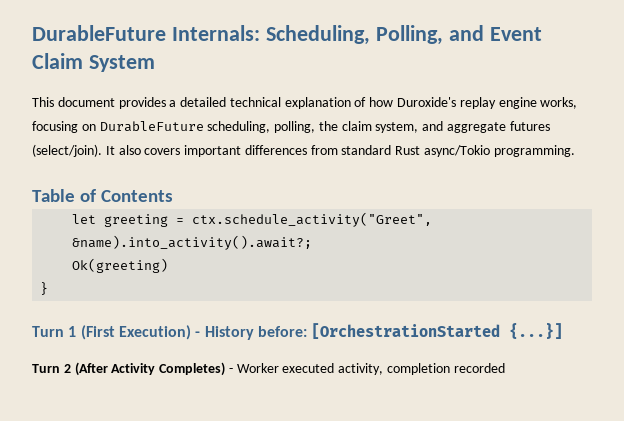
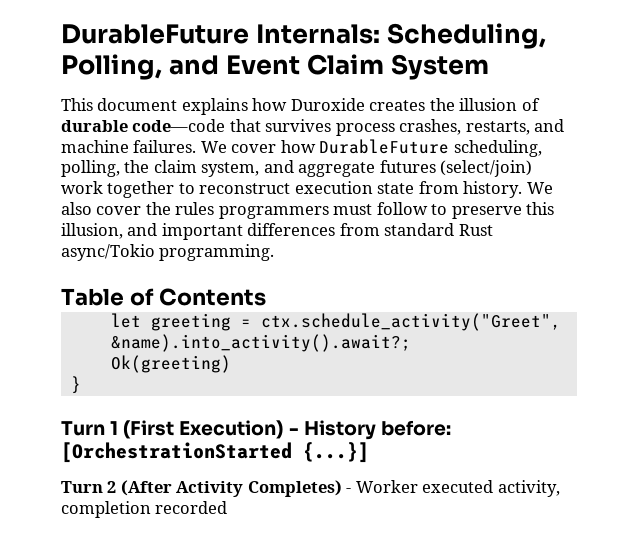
[118,97,578,109] [32,121,96,133] provides a detailed technical explanation of how Duroxide's replay engine works, focusing on -> [181,98,540,115] [61,119,565,136] [61,140,316,153] explains how Duroxide creates the illusion of durable code—code that survives process crashes, restarts, and machine failures. We cover how
[32,144,181,157] (select/join). It also covers -> [440,160,533,177] [61,181,553,198] [61,202,555,219] [61,223,158,239] (select/join) work together to reconstruct execution state from history. We also cover the rules programmers must follow to preserve this illusion, and

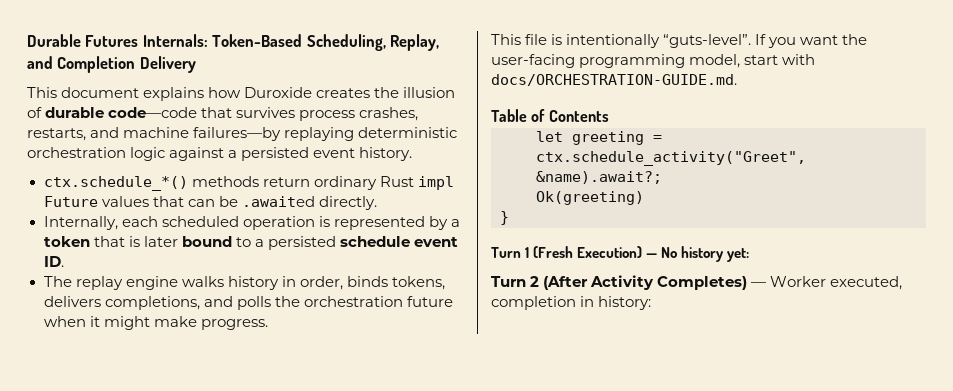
[61,23,546,49] [61,54,489,80] DurableFuture Internals: Scheduling, Polling, and Event Claim System -> [27,34,440,51] [27,56,196,73] Durable Futures Internals: Token-Based Scheduling, Replay, and Completion Delivery
[133,139,542,157] [61,160,533,177] [61,181,553,198] [61,202,555,219] [61,223,493,240] [61,244,275,261] failures. We cover how DurableFuture scheduling, polling, the claim system, and aggregate futures (select/join) work together to reconstruct execution state from history. We also cover the rules programmers must follow to preserve this illusion, and important differences from standard Rust async/Tokio programming. -> [193,127,458,141] [27,147,413,161] [43,176,454,191] [43,196,377,210] [43,216,460,230] [43,236,458,250] [43,256,64,267] [43,276,445,290] [43,296,453,310] [43,316,268,330] [491,34,868,48] [491,54,816,68] [491,74,737,86] failures—by replaying deterministic orchestration logic against a persisted event history. // ctx.schedule_*() methods return ordinary Rust impl Future values that can be .awaited directly. // Internally, each scheduled operation is represented by a token that is later bound to a persisted schedule event ID. // The replay engine walks history in order, binds tokens, delivers completions, and polls the orchestration future when it might make progress. // This file is intentionally “guts-level”. If you want the user-facing programming model, start with docs/ORCHESTRATION-GUIDE.md.
[110,334,411,352] &name).into_activity().await?; -> [536,171,662,184] &name).await?;
[123,420,451,440] [61,442,369,463] (First Execution) - History before: [OrchestrationStarted {...}] -> [533,246,750,262] (Fresh Execution) — No history yet:
[346,480,560,497] [61,501,228,518] - Worker executed activity, completion recorded -> [751,276,903,290] [491,296,652,310] — Worker executed, completion in history:

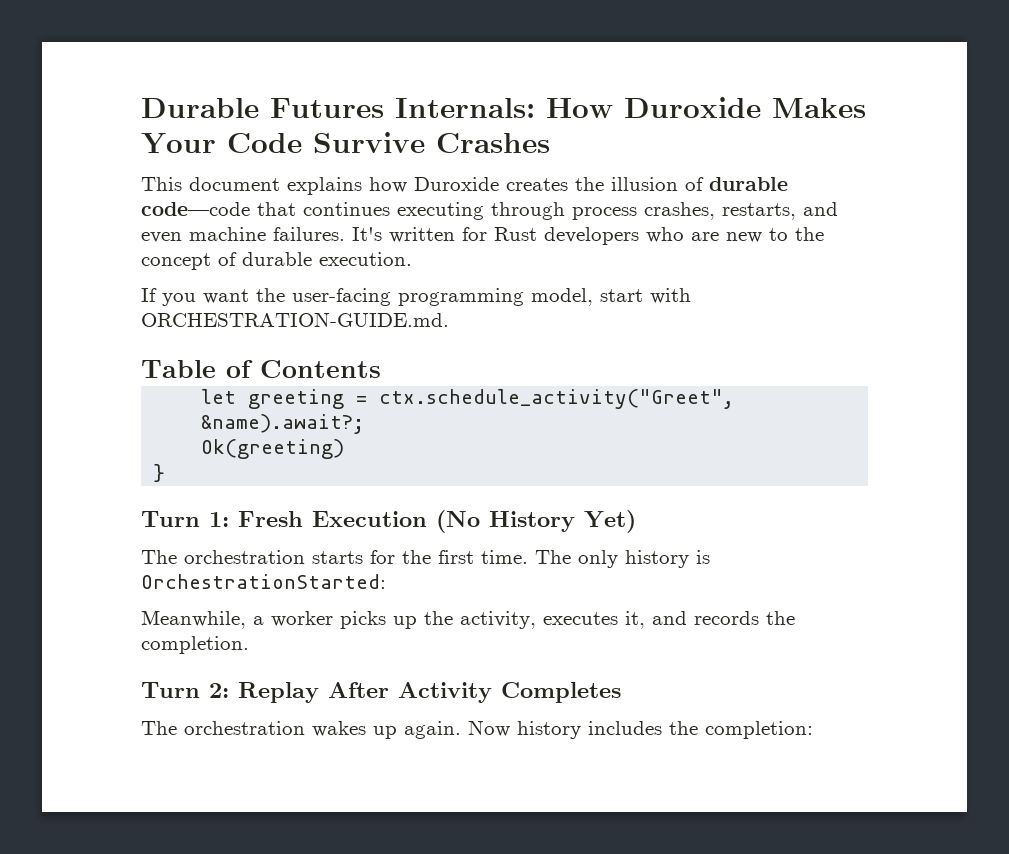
[212,34,440,51] [27,56,196,73] Token-Based Scheduling, Replay, and Completion Delivery -> [546,97,866,118] [141,132,550,154] How Duroxide Makes Your Code Survive Crashes
[236,107,296,118] survives -> [303,202,565,220] continues executing through
[123,127,458,141] [27,147,413,161] [43,176,454,191] [43,196,377,210] [43,216,460,230] [43,236,458,250] [43,256,64,267] [43,276,445,290] [43,296,453,310] [43,316,268,330] [491,34,752,48] machine failures—by replaying deterministic orchestration logic against a persisted event history. // ctx.schedule_*() methods return ordinary Rust impl Future values that can be .awaited directly. // Internally, each scheduled operation is represented by a token that is later bound to a persisted schedule event ID. // The replay engine walks history in order, binds tokens, delivers completions, and polls the orchestration future when it might make progress. // This file is intentionally “guts-level”. -> [141,227,824,245] [141,252,412,270] even machine failures. It's written for Rust developers who are new to the concept of durable execution. //
[491,74,737,86] docs/ORCHESTRATION-GUIDE.md. -> [141,312,449,327] ORCHESTRATION-GUIDE.md.
[525,246,750,262] [491,275,903,290] [491,296,652,310] 1 (Fresh Execution) — No history yet: // Turn 2 (After Activity Completes) — Worker executed, completion in history: -> [209,510,636,533] [141,550,710,568] [141,574,386,589] [141,610,795,629] [141,636,249,654] [141,682,621,703] [141,720,813,739] 1: Fresh Execution (No History Yet) // The orchestration starts for the first time. The only history is OrchestrationStarted: // Meanwhile, a worker picks up the activity, executes it, and records the completion. // Turn 2: Replay After Activity Completes // The orchestration wakes up again. Now history includes the completion:

